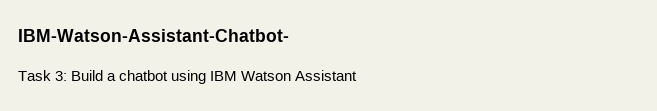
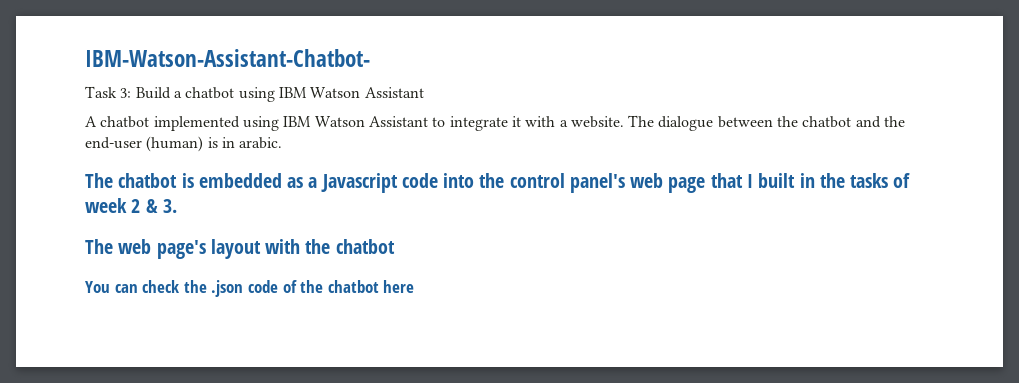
(358, 75) none -> [85,115,906,131] [85,136,283,152] [85,173,911,193] [85,198,177,213] [85,239,395,259] [85,280,415,297] // A chatbot implemented using IBM Watson Assistant to integrate it with a website. The dialogue between the chatbot and the end-user (human) is in arabic. // The chatbot is embedded as a Javascript code into the control panel's web page that I built in the tasks of week 2 & 3. // The web page's layout with the chatbot // You can check the .json code of the chatbot here

